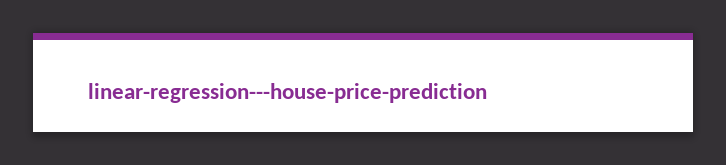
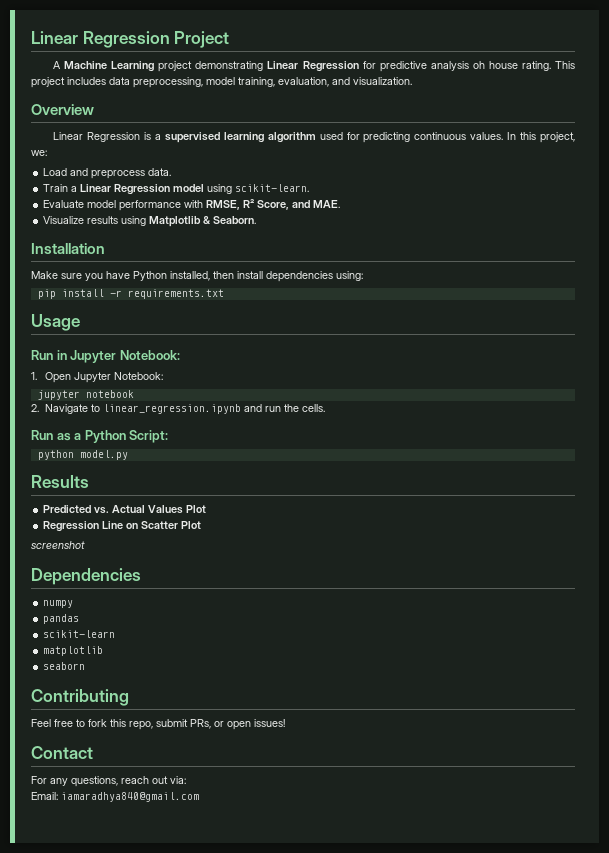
[88,83,487,103] linear-regression---house-price-prediction -> [31,31,230,48] [53,61,575,72] [31,77,412,88] [31,104,94,115] [53,132,575,143] [31,150,47,156] [43,168,172,179] [43,184,310,195] [43,199,341,211] [43,216,257,227] [31,243,105,254] [31,271,363,282] [37,289,224,299] [31,314,80,331] [31,350,180,363] [31,372,164,383] [37,390,134,400] [31,404,326,414] [31,430,169,443] [37,450,128,460] [31,475,89,488] [43,505,207,514] [43,521,202,532] [31,541,85,549] [31,568,141,585] [43,600,74,608] [43,614,80,624] [43,630,116,638] [43,646,104,656] [43,662,86,670] [31,689,129,706] [31,719,285,730] [31,746,93,759] [31,776,186,787] [31,792,199,802] Linear Regression Project // A Machine Learning project demonstrating Linear Regression for predictive analysis oh house rating. This project includes data preprocessing, model training, evaluation, and visualization. // Overview // Linear Regression is a supervised learning algorithm used for predicting continuous values. In this project, we: // Load and preprocess data. // Train a Linear Regression model using scikit-learn. // Evaluate model performance with RMSE, R² Score, and MAE. // Visualize results using Matplotlib & Seaborn. // Installation // Make sure you have Python installed, then install dependencies using: // pip install -r requirements.txt // Usage // Run in Jupyter Notebook: // 1. Open Jupyter Notebook: // jupyter notebook // 2. Navigate to linear_regression.ipynb and run the cells. // Run as a Python Script: // python model.py // Results // Predicted vs. Actual Values Plot // Regression Line on Scatter Plot // screenshot // Dependencies // numpy // pandas // scikit-learn // matplotlib // seaborn // Contributing // Feel free to fork this repo, submit PRs, or open issues! // Contact // For any questions, reach out via: // Email: iamaradhya840@gmail.com

